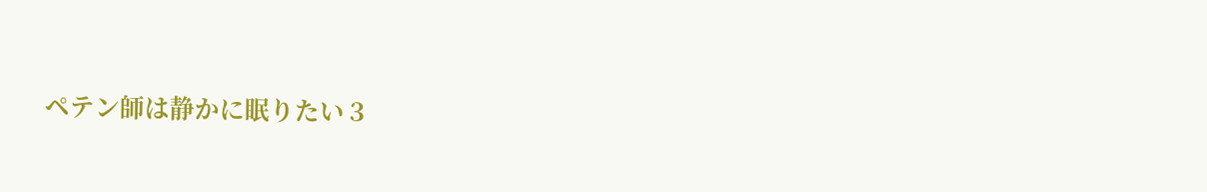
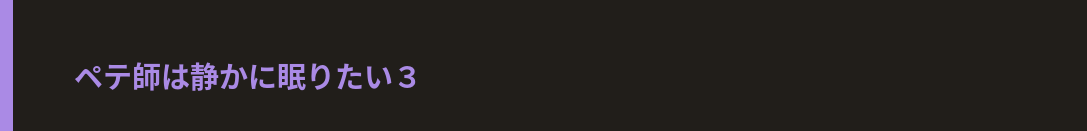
[94,98,120,118] ン -> (132, 77) none

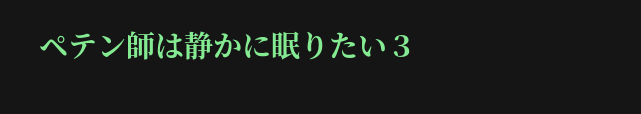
(132, 77) none -> [97,35,126,57] ン

